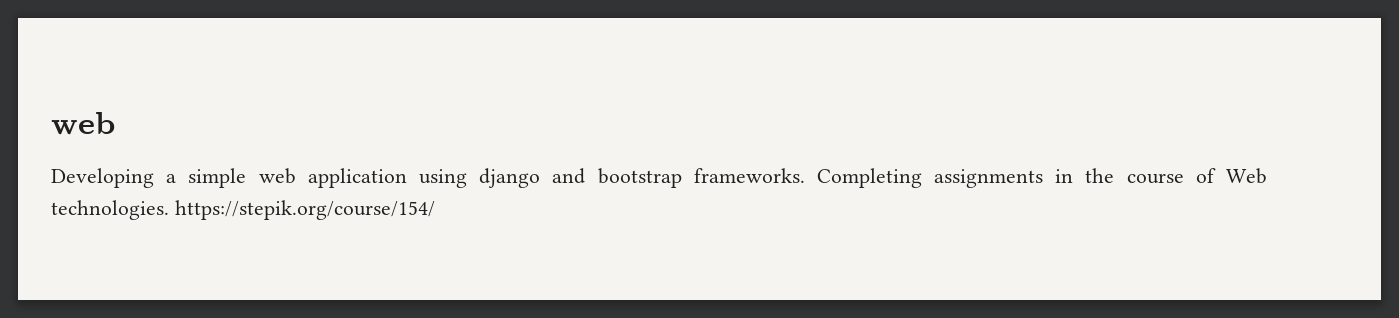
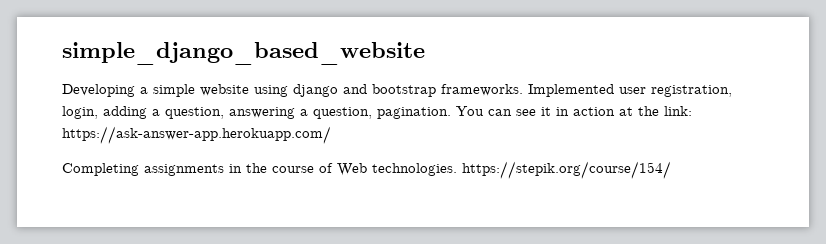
[51,112,115,135] web -> [62,42,425,65] simple_django_based_website
[258,168,407,188] web application -> [200,84,249,96] website
(805, 175) none -> [528,84,732,97] [62,106,692,119] [62,126,331,144] Implemented user registration, login, adding a question, answering a question, pagination. You can see it in action at the link: https://ask-answer-app.herokuapp.com/ //

